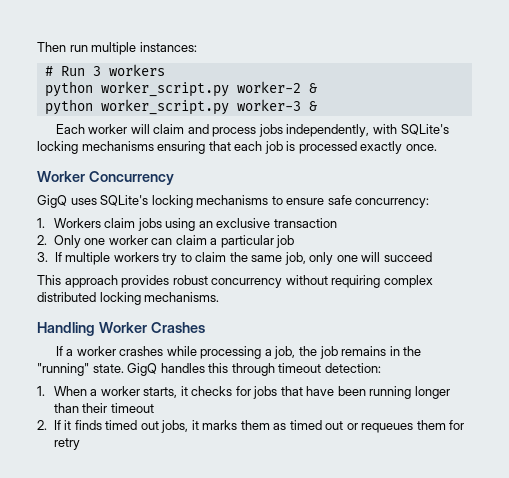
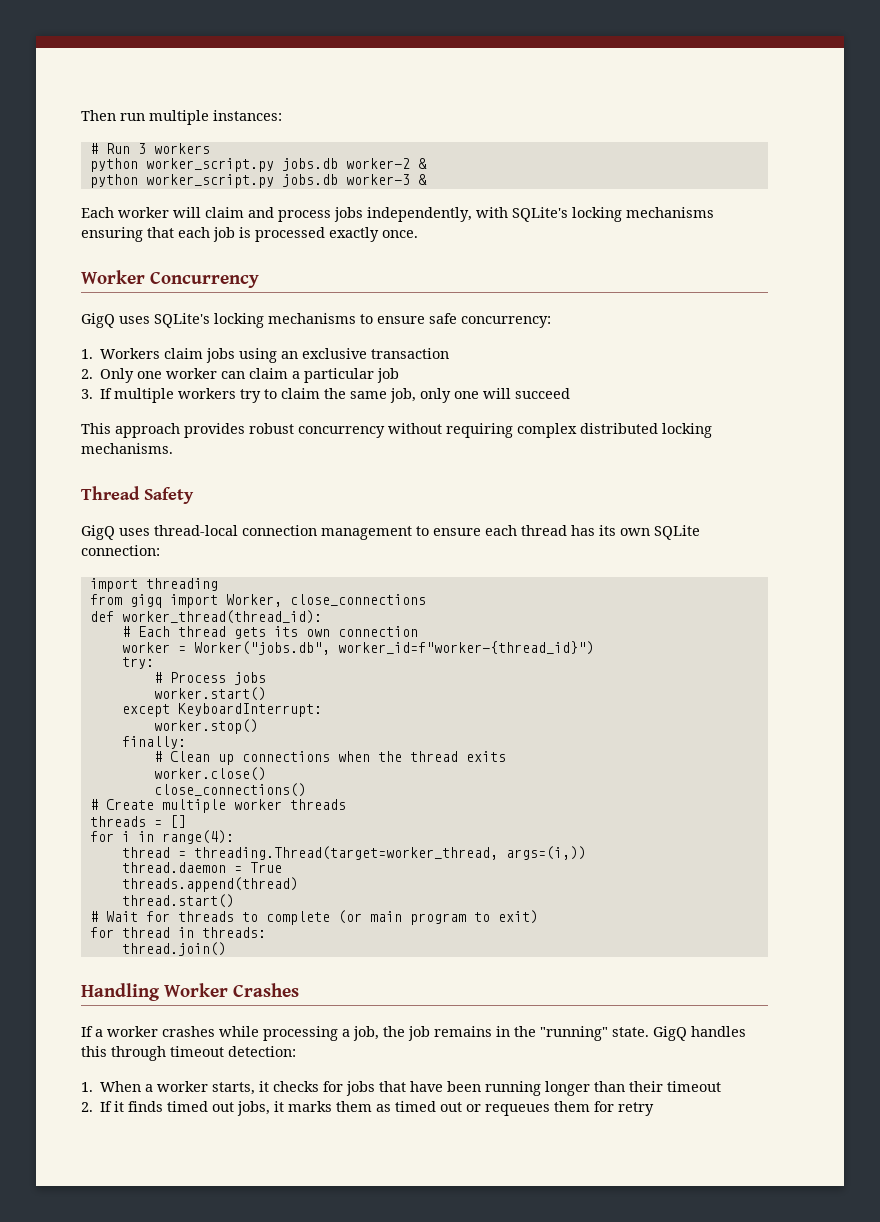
(229, 89) none -> [281,158,338,171] jobs.db
(229, 107) none -> [281,174,338,187] jobs.db
(220, 297) none -> [81,486,194,504] [81,525,700,540] [81,545,160,556] [89,578,218,592] [89,594,426,608] [89,610,322,624] [121,626,418,639] [121,641,594,655] [121,657,154,669] [153,672,266,685] [153,687,266,701] [121,703,322,717] [153,719,258,734] [121,736,186,749] [153,751,506,765] [153,767,266,781] [153,783,306,797] [89,799,346,813] [89,815,186,828] [89,830,234,844] [121,846,586,860] [121,862,282,873] [121,877,298,892] [121,894,234,908] [89,910,538,925] [89,927,266,938] [121,942,226,956] // Thread Safety // GigQ uses thread-local connection management to ensure each thread has its own SQLite connection: // import threading // from gigq import Worker, close_connections // def worker_thread(thread_id): // # Each thread gets its own connection // worker = Worker("jobs.db", worker_id=f"worker-{thread_id}") // try: // # Process jobs // worker.start() // except KeyboardInterrupt: // worker.stop() // finally: // # Clean up connections when the thread exits // worker.close() // close_connections() // # Create multiple worker threads // threads = [] // for i in range(4): // thread = threading.Thread(target=worker_thread, args=(i,)) // thread.daemon = True // threads.append(thread) // thread.start() // # Wait for threads to complete (or main program to exit) // for thread in threads: // thread.join()

